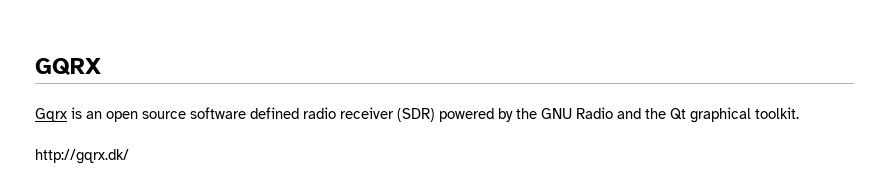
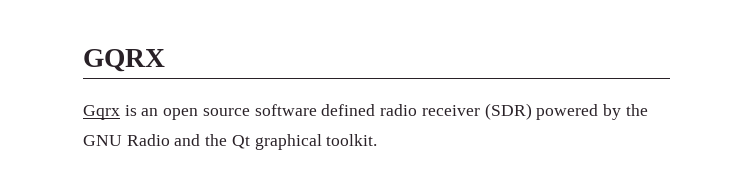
[35,149,129,164] // http://gqrx.dk/ -> (378, 140) none

